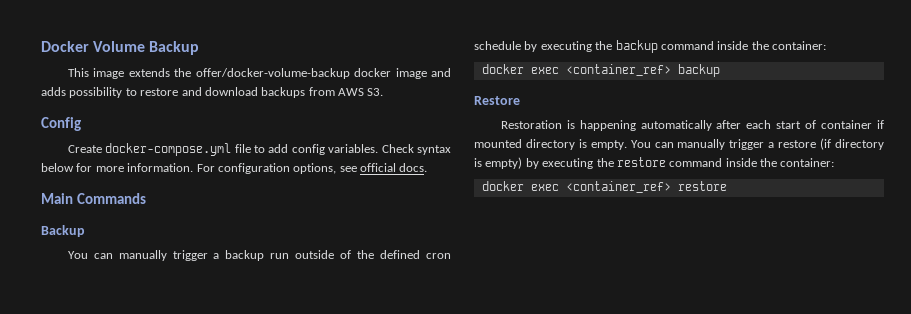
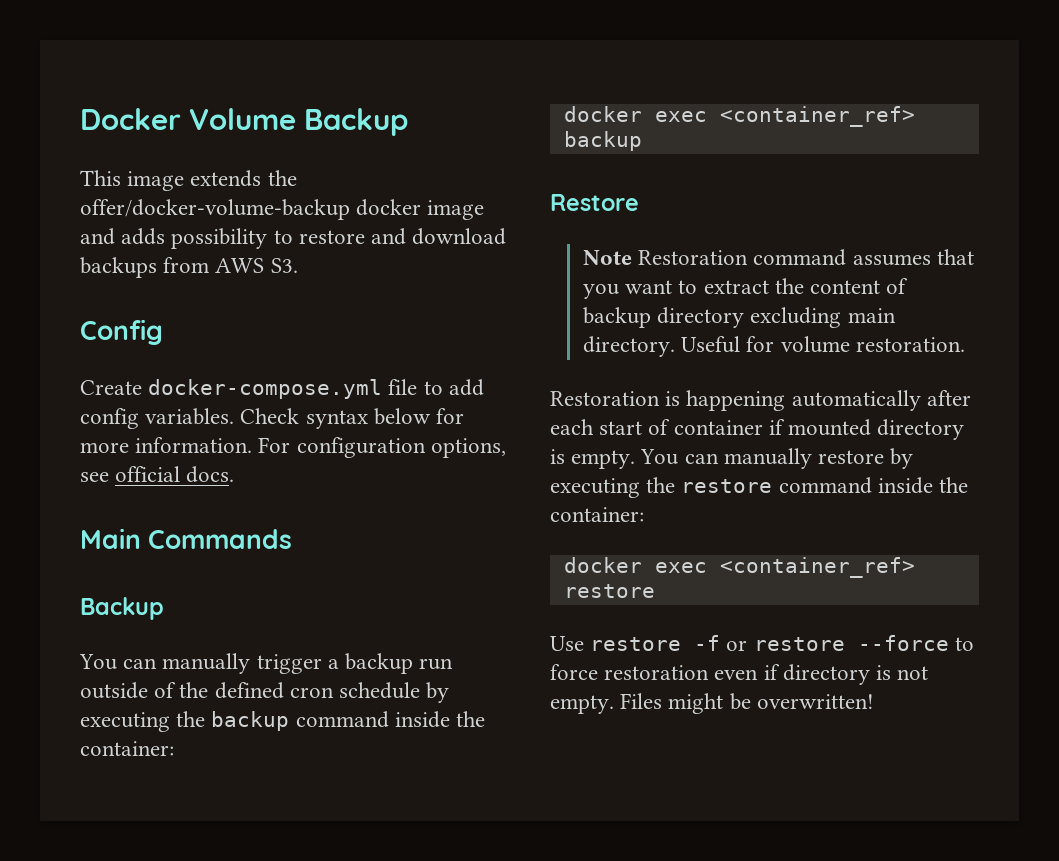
(520, 100) none -> [582,249,974,266] [582,278,909,299] [582,307,896,328] [582,336,965,357] // Note Restoration command assumes that you want to extract the content of backup directory excluding main directory. Useful for volume restoration.
[729,138,885,150] [474,157,523,169] trigger a restore (if directory is empty) -> [818,450,885,464] restore
(727, 186) none -> [550,635,974,651] [550,664,929,685] [550,693,874,714] // Use restore -f or restore --force to force restoration even if directory is not empty. Files might be overwritten!

